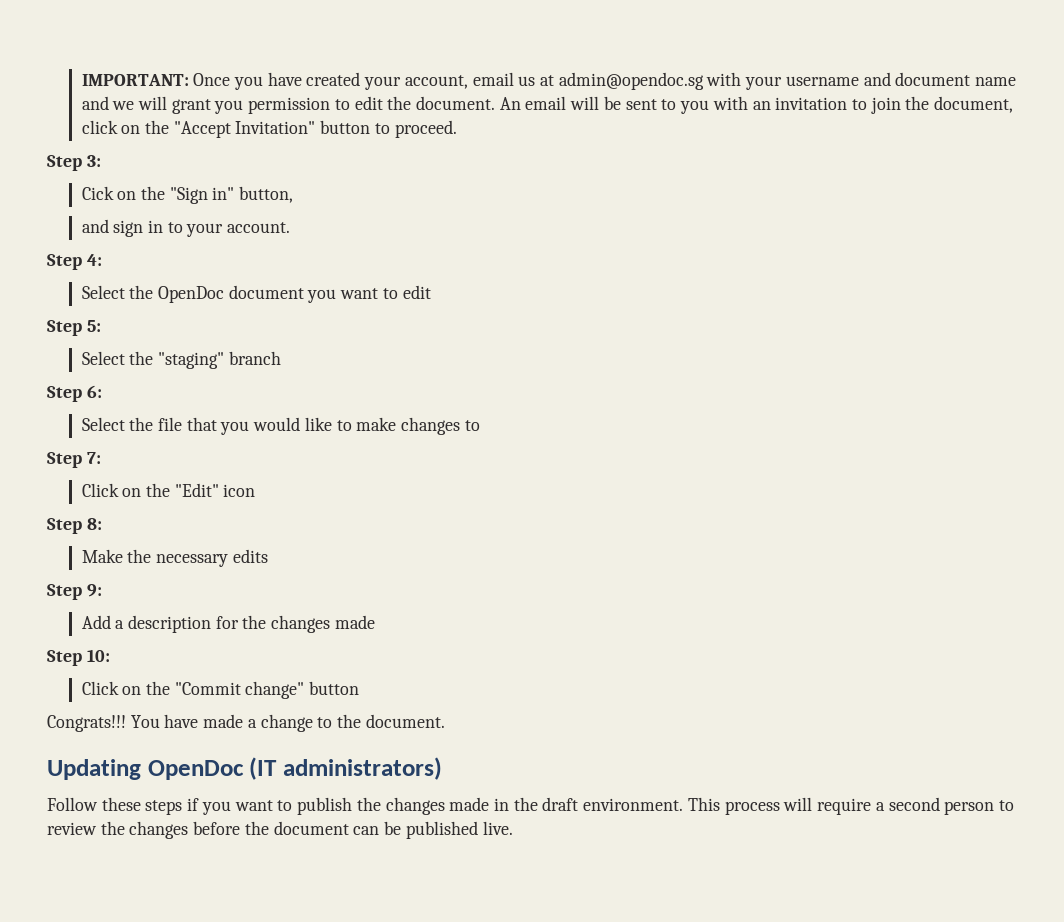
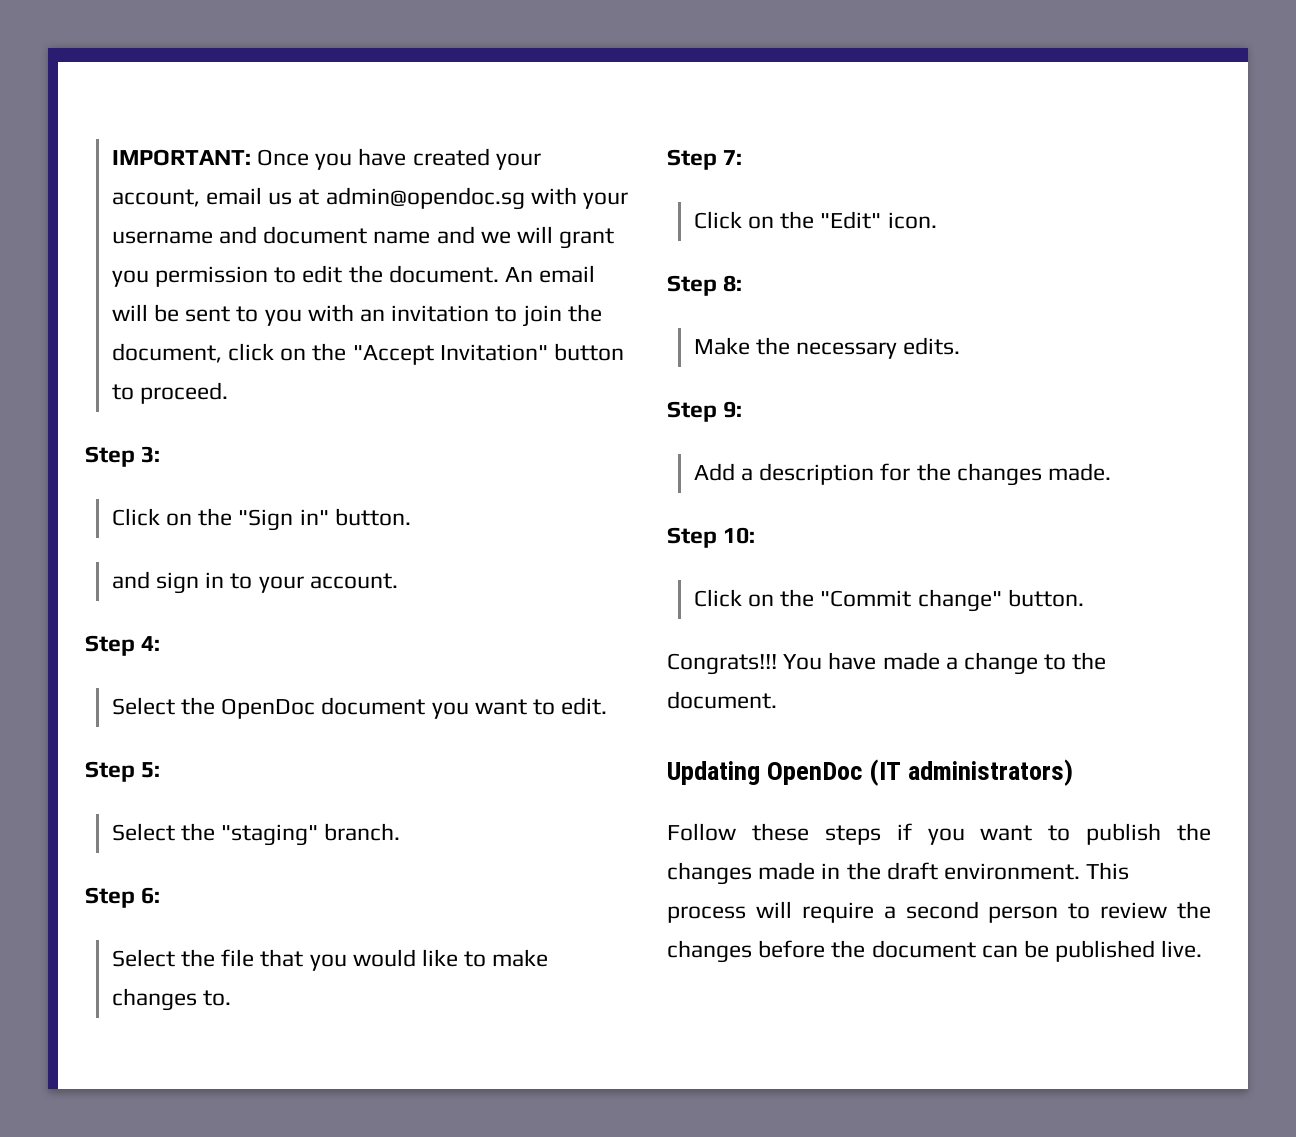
[81,186,114,200] Cick -> [111,508,160,526] Click
[239,186,294,203] button, -> [334,508,411,526] button.
[402,285,431,299] edit -> [561,697,608,715] edit.
[228,351,281,365] branch -> [324,823,401,841] branch.
[464,420,480,431] to -> [203,990,232,1006] to.
[223,484,256,497] icon -> [887,212,937,229] icon.
[232,549,268,563] edits -> [903,337,961,355] edits.
[334,615,375,629] made -> [1048,463,1112,481] made.
[309,681,360,695] button -> [1007,589,1084,607] button.

